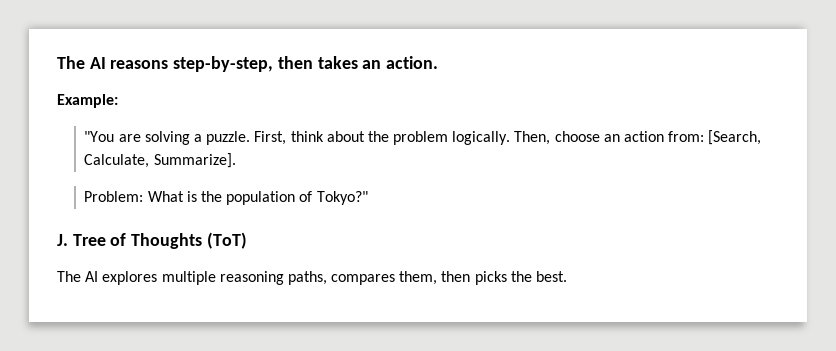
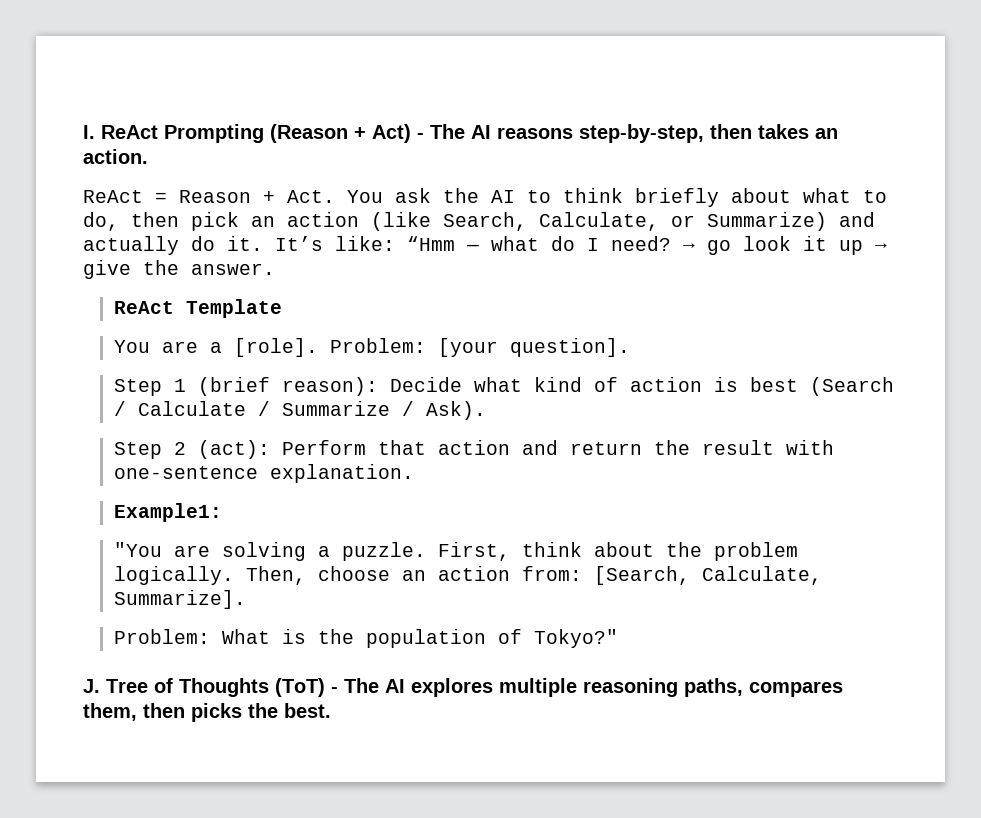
(57, 62) none -> [83,124,424,143] I. ReAct Prompting (Reason + Act) -
[57,94,118,108] Example: -> [83,188,887,207] [83,212,875,231] [83,236,887,255] [83,260,275,279] [113,299,282,318] [113,338,630,357] [113,377,894,396] [113,401,486,420] [113,440,834,459] [113,464,414,483] [113,503,222,522] ReAct = Reason + Act. You ask the AI to think briefly about what to do, then pick an action (like Search, Calculate, or Summarize) and actually do it. It’s like: “Hmm — what do I need? → go look it up → give the answer. // ReAct Template // You are a [role]. Problem: [your question]. // Step 1 (brief reason): Decide what kind of action is best (Search / Calculate / Summarize / Ask). // Step 2 (act): Perform that action and return the result with one-sentence explanation. // Example1:
(247, 240) // -> [331,687,338,693] -

